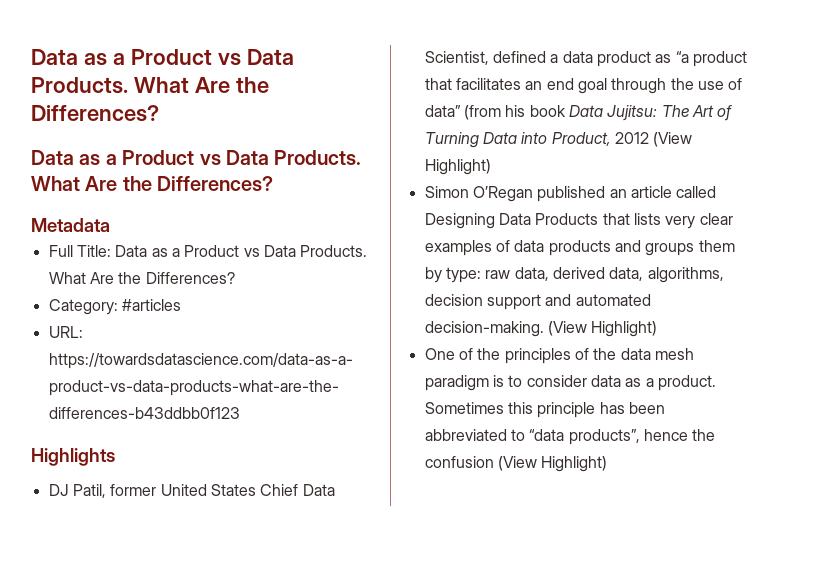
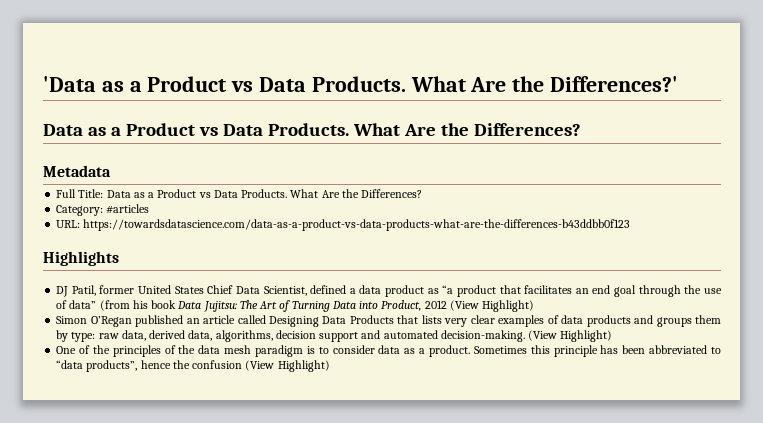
[31,49,294,66] [31,77,269,94] [31,105,159,122] Data as a Product vs Data Products. What Are the Differences? -> [43,76,679,92] 'Data as a Product vs Data Products. What Are the Differences?'

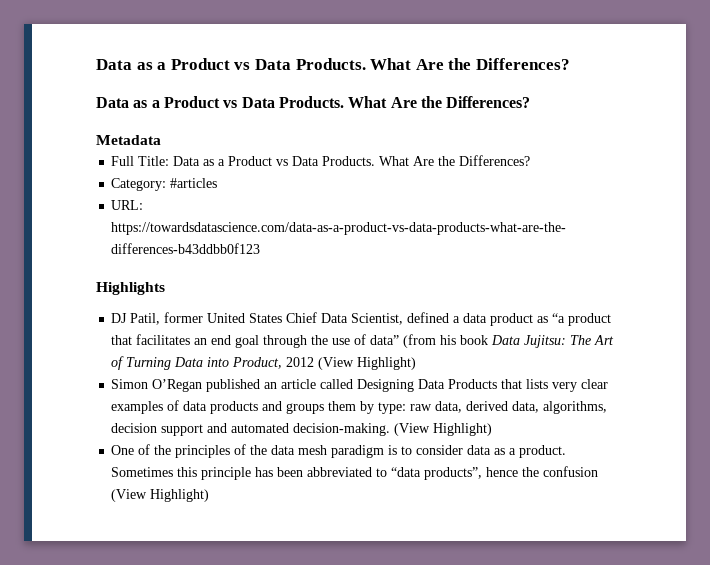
[43,76,679,92] 'Data as a Product vs Data Products. What Are the Differences?' -> [96,58,570,70] Data as a Product vs Data Products. What Are the Differences?

